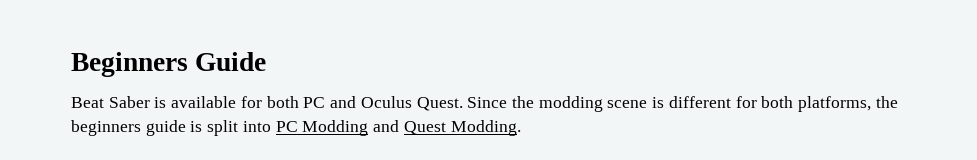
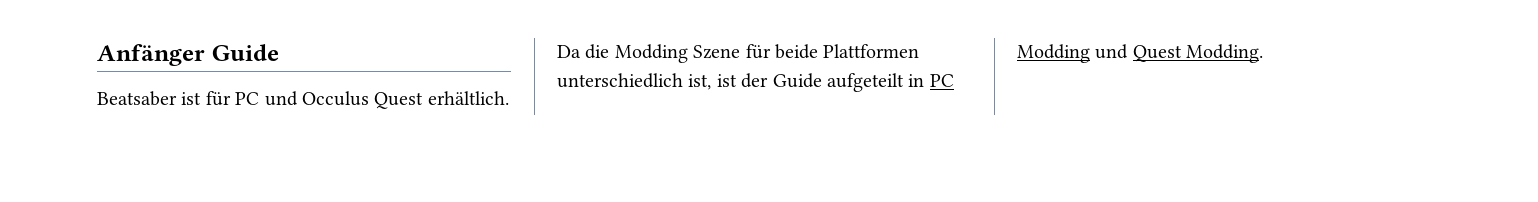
[71,52,188,77] Beginners -> [97,44,205,66] Anfänger
[71,96,898,112] [71,120,271,136] Beat Saber is available for both PC and Oculus Quest. Since the modding scene is different for both platforms, the beginners guide is split into -> [97,91,509,109] [557,44,920,63] [557,73,925,92] Beatsaber ist für PC und Occulus Quest erhältlich. Da die Modding Szene für beide Plattformen unterschiedlich ist, ist der Guide aufgeteilt in
[373,120,400,132] and -> [1095,44,1129,59] und

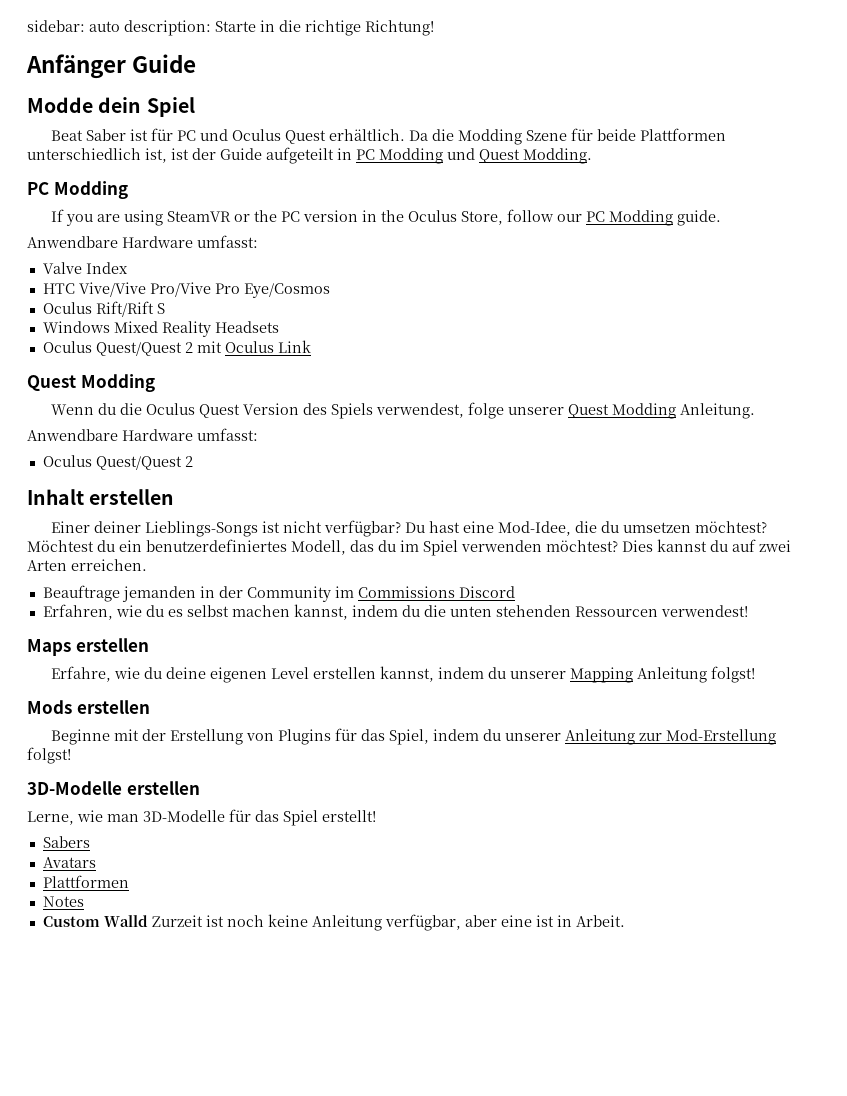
[97,44,279,66] [97,91,177,106] Anfänger Guide // Beatsaber -> [27,20,434,36] [26,54,197,79] [27,97,195,117] [51,129,127,141] sidebar: auto description: Starte in die richtige Richtung! // Anfänger Guide // Modde dein Spiel // Beat Saber
[302,91,369,106] Occulus -> [232,129,282,141] Oculus
(1264, 53) none -> [27,181,128,199] [51,209,722,226] [27,235,258,248] [42,262,128,274] [42,282,330,298] [42,301,165,317] [42,321,279,337] [42,340,311,356] [27,374,155,392] [51,402,756,419] [27,428,258,441] [42,455,193,470] [27,489,175,505] [51,520,768,537] [27,539,791,556] [27,559,147,571] [42,585,515,602] [42,604,748,620] [27,638,149,656] [51,666,756,683] [27,700,150,714] [51,728,777,745] [27,747,71,764] [27,781,200,795] [27,809,376,826] [42,836,90,848] [42,857,96,868] [42,875,129,888] [42,896,84,907] [42,914,625,931] // PC Modding // If you are using SteamVR or the PC version in the Oculus Store, follow our PC Modding guide. // Anwendbare Hardware umfasst: // Valve Index // HTC Vive/Vive Pro/Vive Pro Eye/Cosmos // Oculus Rift/Rift S // Windows Mixed Reality Headsets // Oculus Quest/Quest 2 mit Oculus Link // Quest Modding // Wenn du die Oculus Quest Version des Spiels verwendest, folge unserer Quest Modding Anleitung. // Anwendbare Hardware umfasst: // Oculus Quest/Quest 2 // Inhalt erstellen // Einer deiner Lieblings-Songs ist nicht verfügbar? Du hast eine Mod-Idee, die du umsetzen möchtest? Möchtest du ein benutzerdefiniertes Modell, das du im Spiel verwenden möchtest? Dies kannst du auf zwei Arten erreichen. // Beauftrage jemanden in der Community im Commissions Discord // Erfahren, wie du es selbst machen kannst, indem du die unten stehenden Ressourcen verwendest! // Maps erstellen // Erfahre, wie du deine eigenen Level erstellen kannst, indem du unserer Mapping Anleitung folgst! // Mods erstellen // Beginne mit der Erstellung von Plugins für das Spiel, indem du unserer Anleitung zur Mod-Erstellung folgst! // 3D-Modelle erstellen // Lerne, wie man 3D-Modelle für das Spiel erstellt! // Sabers // Avatars // Plattformen // Notes // Custom Walld Zurzeit ist noch keine Anleitung verfügbar, aber eine ist in Arbeit.

